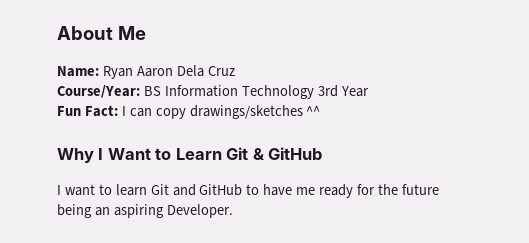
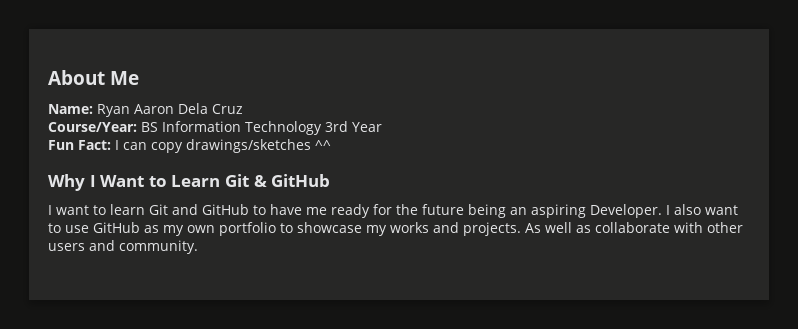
(233, 211) none -> [666,204,738,215] [48,222,743,236] [48,240,198,254] I also want to use GitHub as my own portfolio to showcase my works and projects. As well as collaborate with other users and community.

